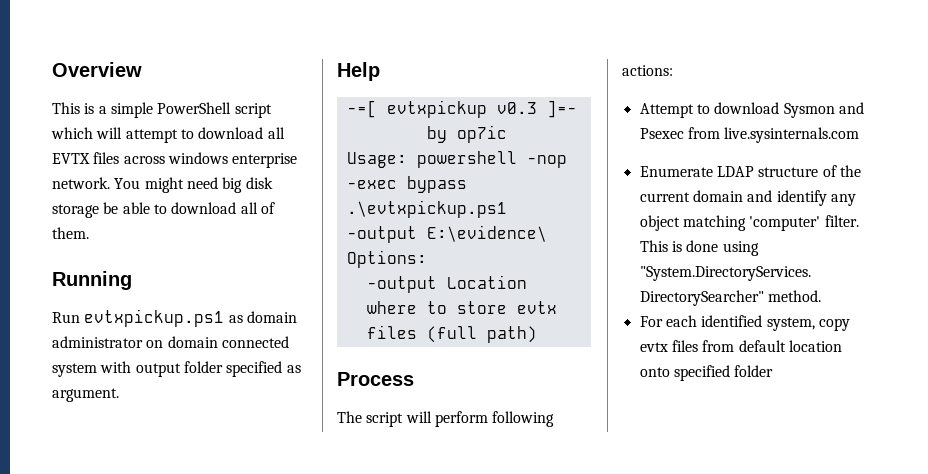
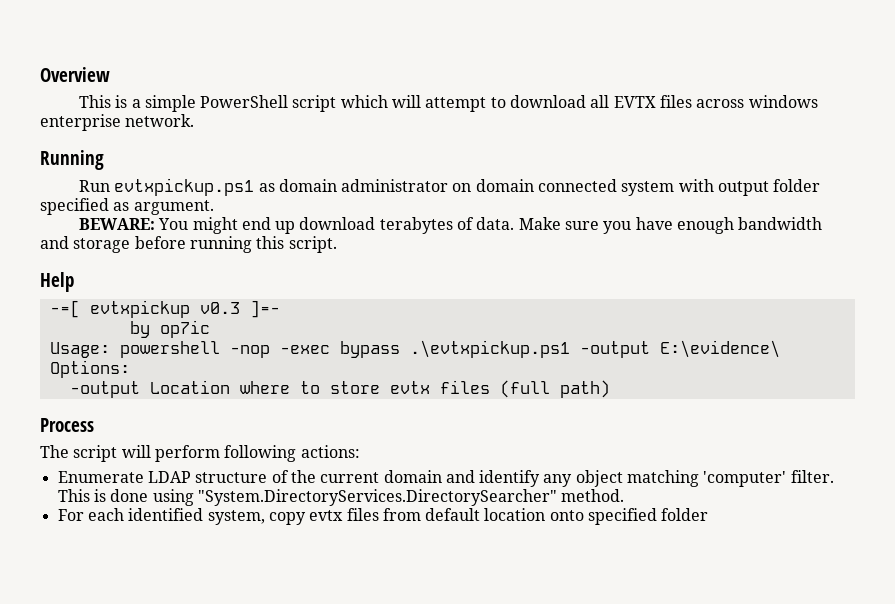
[114,177,273,193] [52,202,275,218] [52,227,89,239] You might need big disk storage be able to download all of them. -> (195, 120) none
(119, 395) none -> [78,217,823,234] [40,236,337,253] // BEWARE: You might end up download terabytes of data. Make sure you have enough bandwidth and storage before running this script.
[639,102,864,118] [639,127,860,143] // Attempt to download Sysmon and Psexec from live.sysinternals.com -> (360, 451) none

